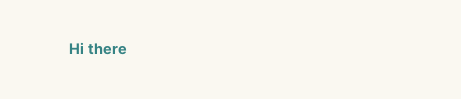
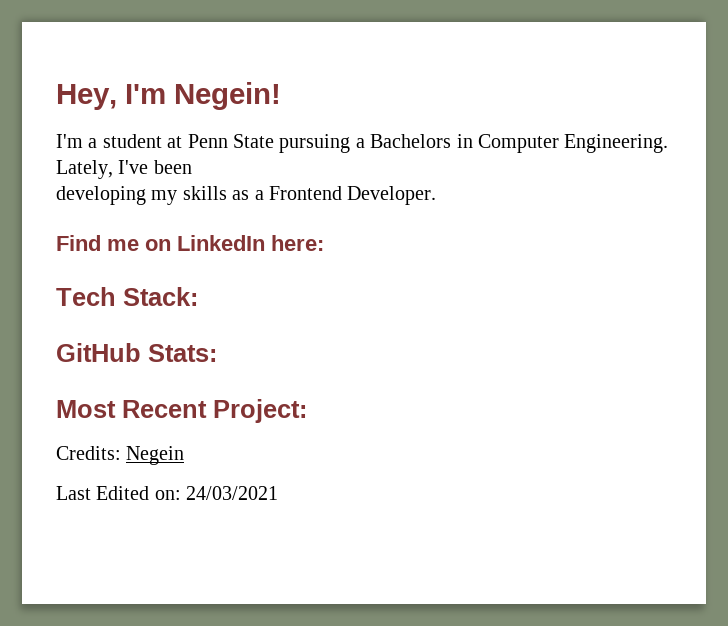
[69,42,128,55] Hi there -> [56,82,281,110] [56,134,669,153] [56,160,192,179] [56,186,437,205] [56,235,324,251] [56,287,198,306] [56,343,217,362] [56,399,307,423] [56,446,185,465] [56,486,279,500] Hey, I'm Negein! // I'm a student at Penn State pursuing a Bachelors in Computer Engineering. Lately, I've been // developing my skills as a Frontend Developer. // Find me on LinkedIn here: // Tech Stack: // GitHub Stats: // Most Recent Project: // Credits: Negein // Last Edited on: 24/03/2021

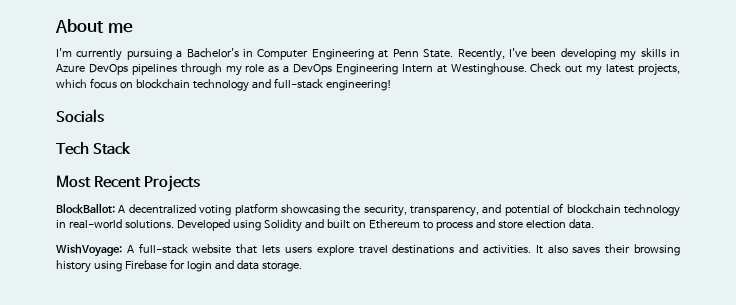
[56,82,281,110] [56,134,669,153] [56,160,113,179] Hey, I'm Negein! // I'm a student at Penn State pursuing a Bachelors in Computer Engineering. Lately, -> [55,19,133,33] [56,48,505,61] About me // I'm currently pursuing a Bachelor's in Computer Engineering at Penn State. Recently,
(192, 167) // -> (557, 52) none
[232,186,437,205] [56,235,324,251] [56,287,198,306] [56,343,217,362] [56,399,307,423] [56,446,185,465] [56,486,279,500] as a Frontend Developer. // Find me on LinkedIn here: // Tech Stack: // GitHub Stats: // Most Recent Project: // Credits: Negein // Last Edited on: 24/03/2021 -> [670,49,681,57] [56,63,680,76] [56,78,392,92] [56,109,104,123] [56,142,132,155] [56,175,201,192] [56,203,680,217] [56,219,594,232] [56,243,680,257] [56,259,302,273] in Azure DevOps pipelines through my role as a DevOps Engineering Intern at Westinghouse. Check out my latest projects, which focus on blockchain technology and full-stack engineering! // Socials // Tech Stack // Most Recent Projects // BlockBallot: A decentralized voting platform showcasing the security, transparency, and potential of blockchain technology in real-world solutions. Developed using Solidity and built on Ethereum to process and store election data. // WishVoyage: A full-stack website that lets users explore travel destinations and activities. It also saves their browsing history using Firebase for login and data storage.

